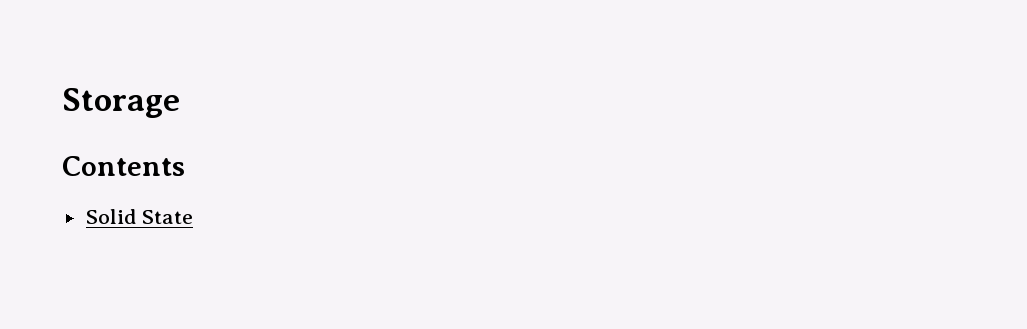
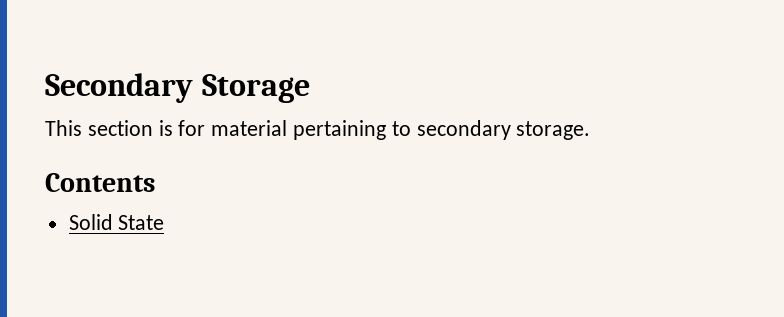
(62, 103) none -> [45,73,193,103] Secondary
(180, 103) none -> [45,120,591,140] // This section is for material pertaining to secondary storage.

